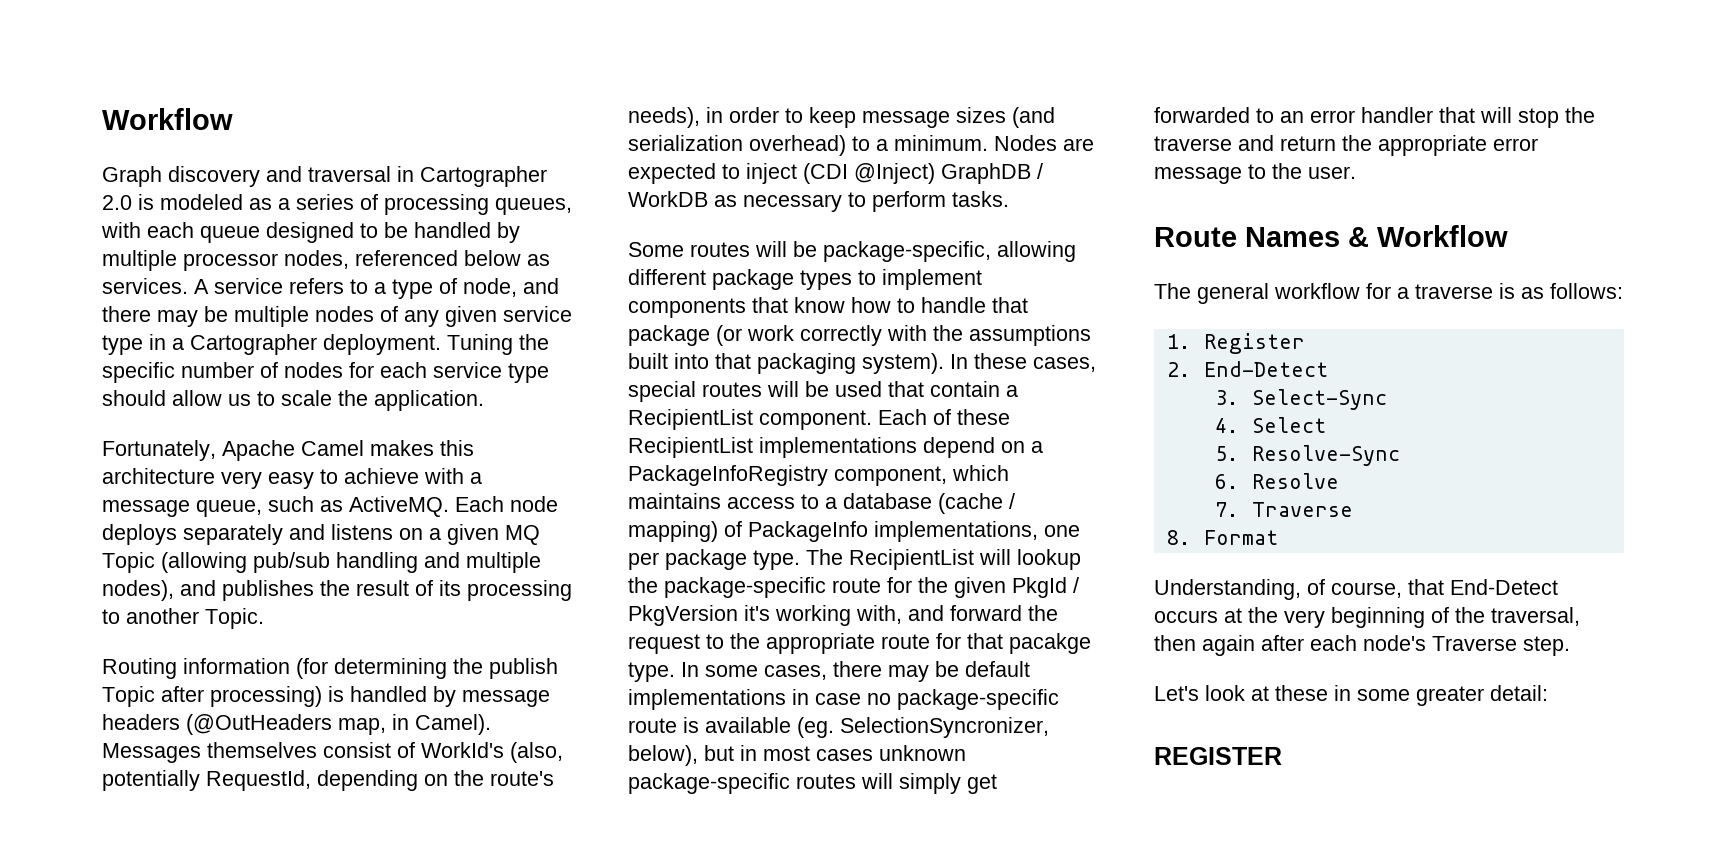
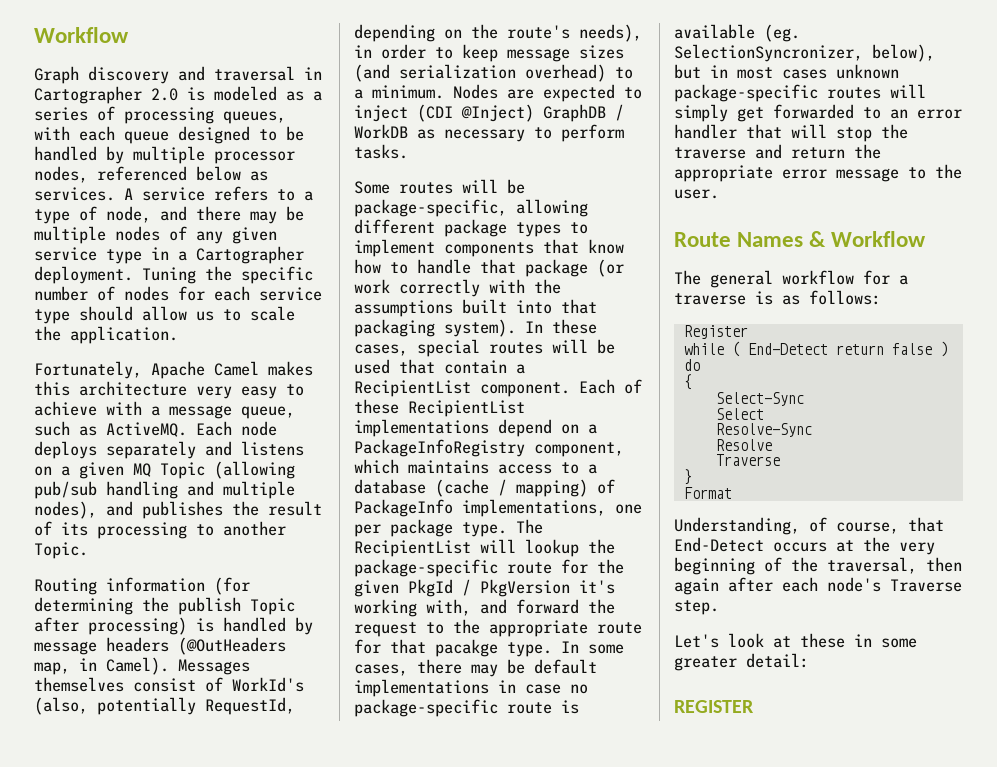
[1166,334,1190,349] 1. -> (881, 297) none
[1166,361,1328,377] [1214,390,1238,405] 2. End-Detect // 3. -> [683,341,948,357] [683,359,700,371] [683,374,692,390] while ( End-Detect return false ) do // { //
[1214,418,1238,433] 4. -> (804, 399) none
[1214,446,1238,461] 5. -> (764, 414) none
[1214,474,1238,489] 6. -> (812, 430) none
[1214,502,1238,517] 7. -> (772, 445) none
[1166,530,1190,545] 8. -> [683,469,692,485] } //

